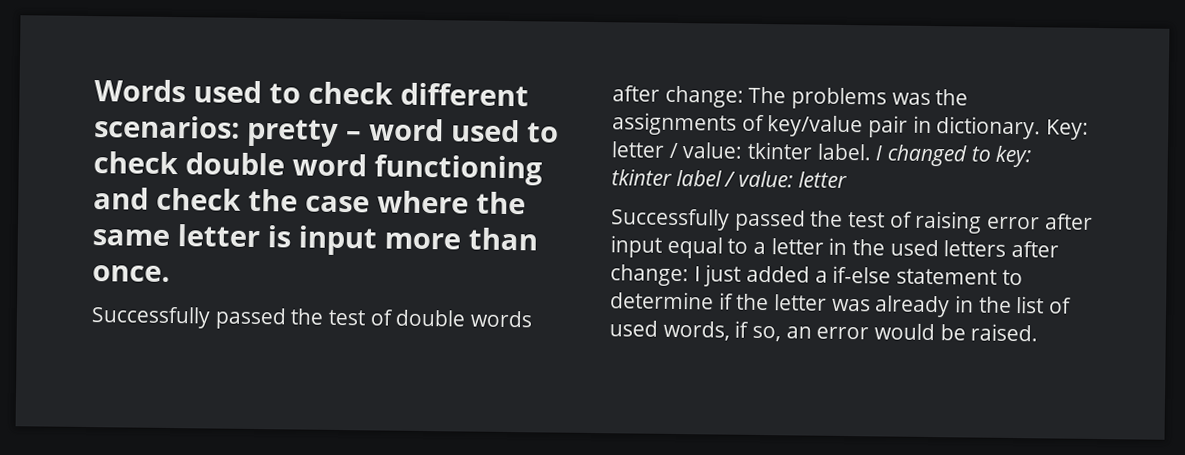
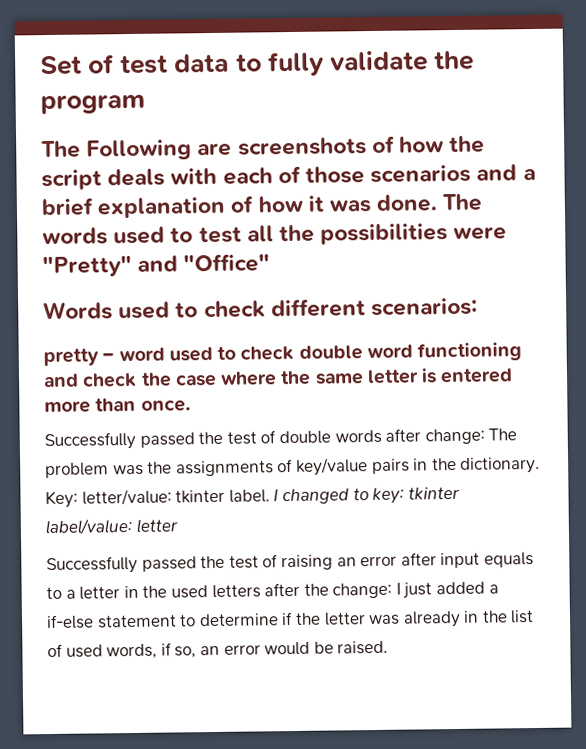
(94, 91) none -> [40,50,475,77] [40,93,145,115] [41,135,486,161] [41,164,536,191] [41,193,483,219] [42,223,508,246] [42,253,271,278] Set of test data to fully validate the program // The Following are screenshots of how the script deals with each of those scenarios and a brief explanation of how it was done. The words used to test all the possibilities were "Pretty" and "Office" //
(240, 127) none -> (479, 307) //
[298,225,377,256] input -> [440,368,514,384] entered
[791,87,888,110] problems -> [45,462,109,479] problem
[868,115,1090,140] [611,141,744,159] pair in dictionary. Key: letter / value: -> [371,456,541,475] [45,488,172,509] pairs in the dictionary. Key: letter/value:
[675,169,794,188] label / value: -> [45,518,132,536] label/value:
(983, 222) none -> [336,557,357,567] an
[666,236,723,259] equal -> [483,552,534,568] equals
(1060, 249) none -> [303,583,329,596] the

